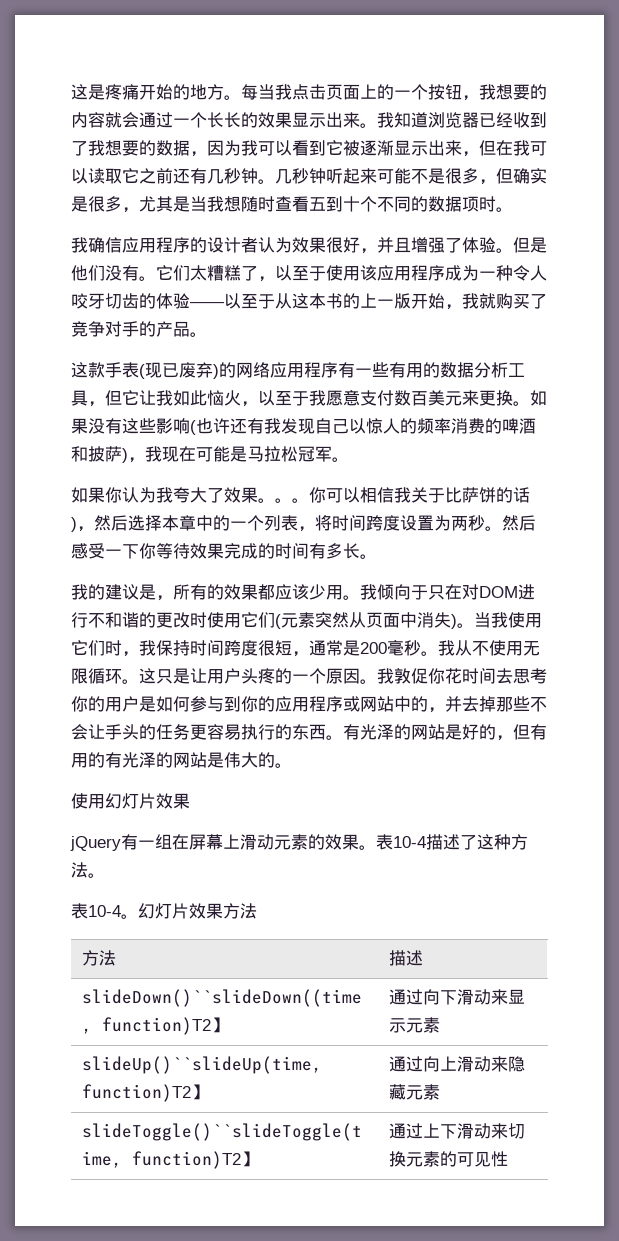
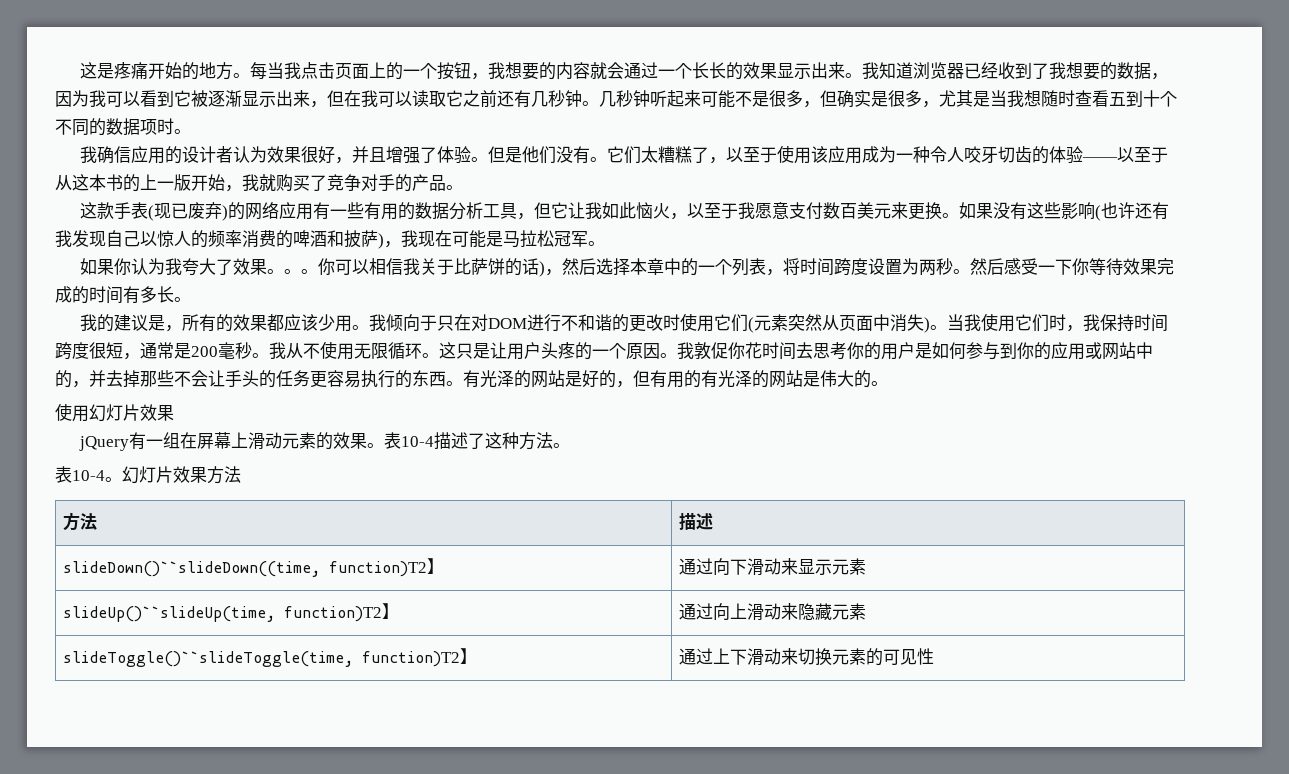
[156,237,190,253] 程序 -> (166, 155) none
[411,265,445,281] 程序 -> (863, 155) none
[304,362,338,378] 程序 -> (314, 211) none
[309,696,343,712] 程序 -> (1085, 351) none

